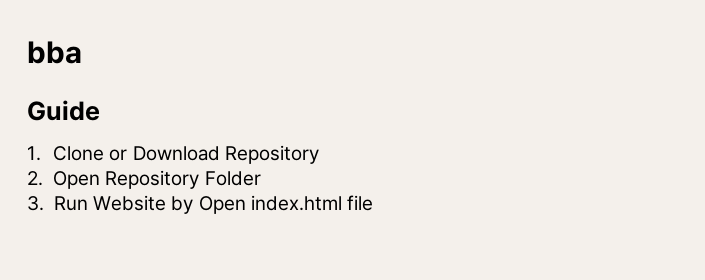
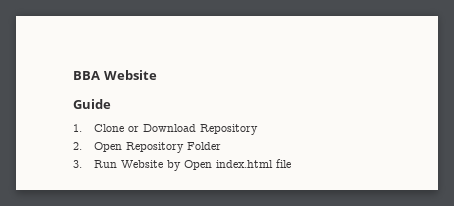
[27,41,82,64] bba -> [73,70,157,80] BBA Website

